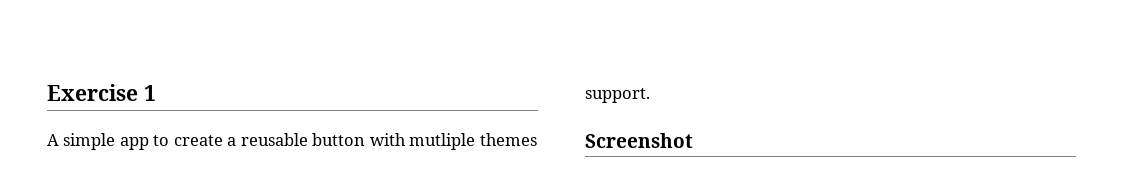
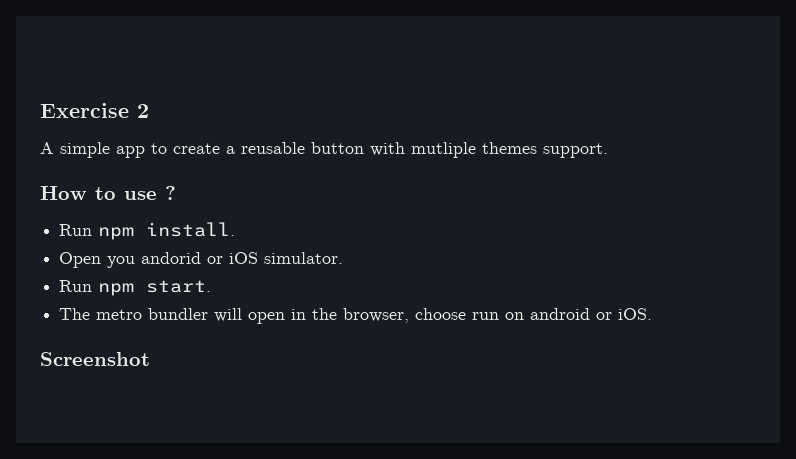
[143,85,156,101] 1 -> [137,104,149,118] 2
(650, 95) none -> [40,186,176,200] [59,222,236,240] [59,252,344,268] [59,280,212,296] [59,308,653,324] // How to use ? // Run npm install. // Open you andorid or iOS simulator. // Run npm start. // The metro bundler will open in the browser, choose run on android or iOS.

